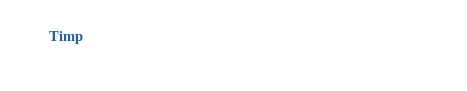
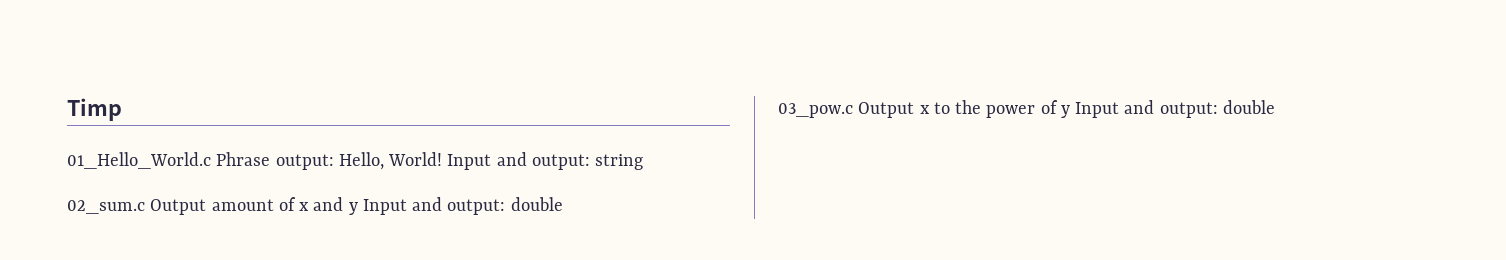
(83, 37) none -> [67,152,644,170] [67,197,563,215] [778,100,1275,118] // 01_Hello_World.c Phrase output: Hello, World! Input and output: string // 02_sum.c Output amount of x and y Input and output: double // 03_pow.c Output x to the power of y Input and output: double

